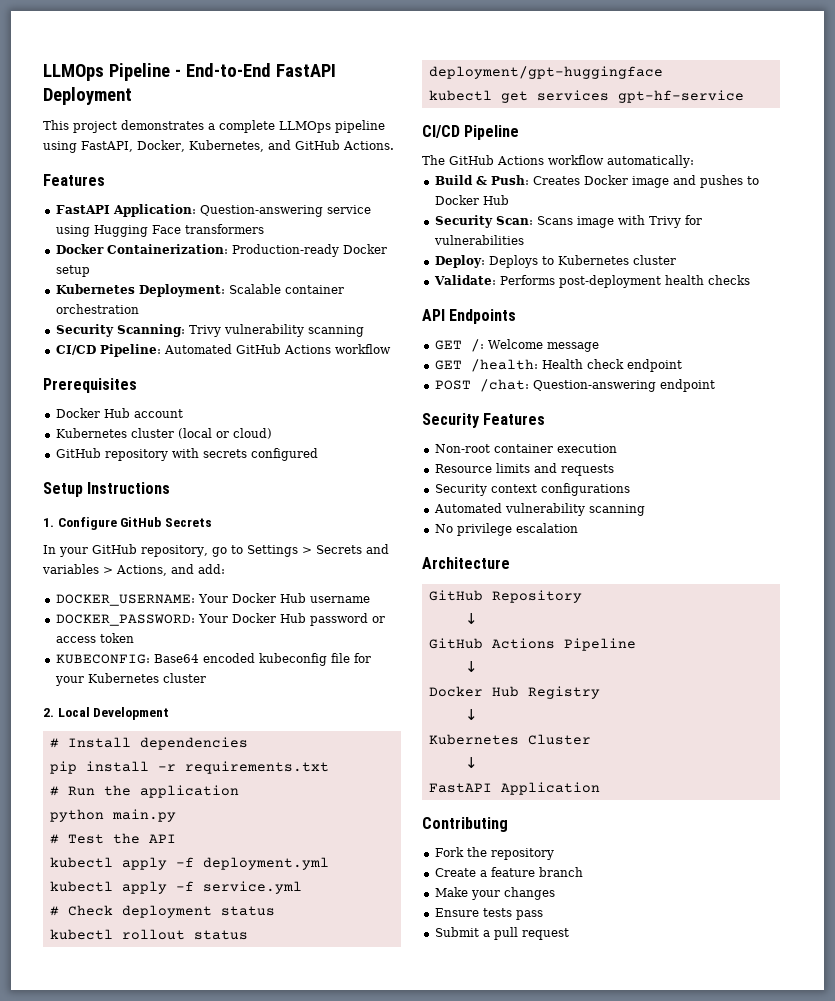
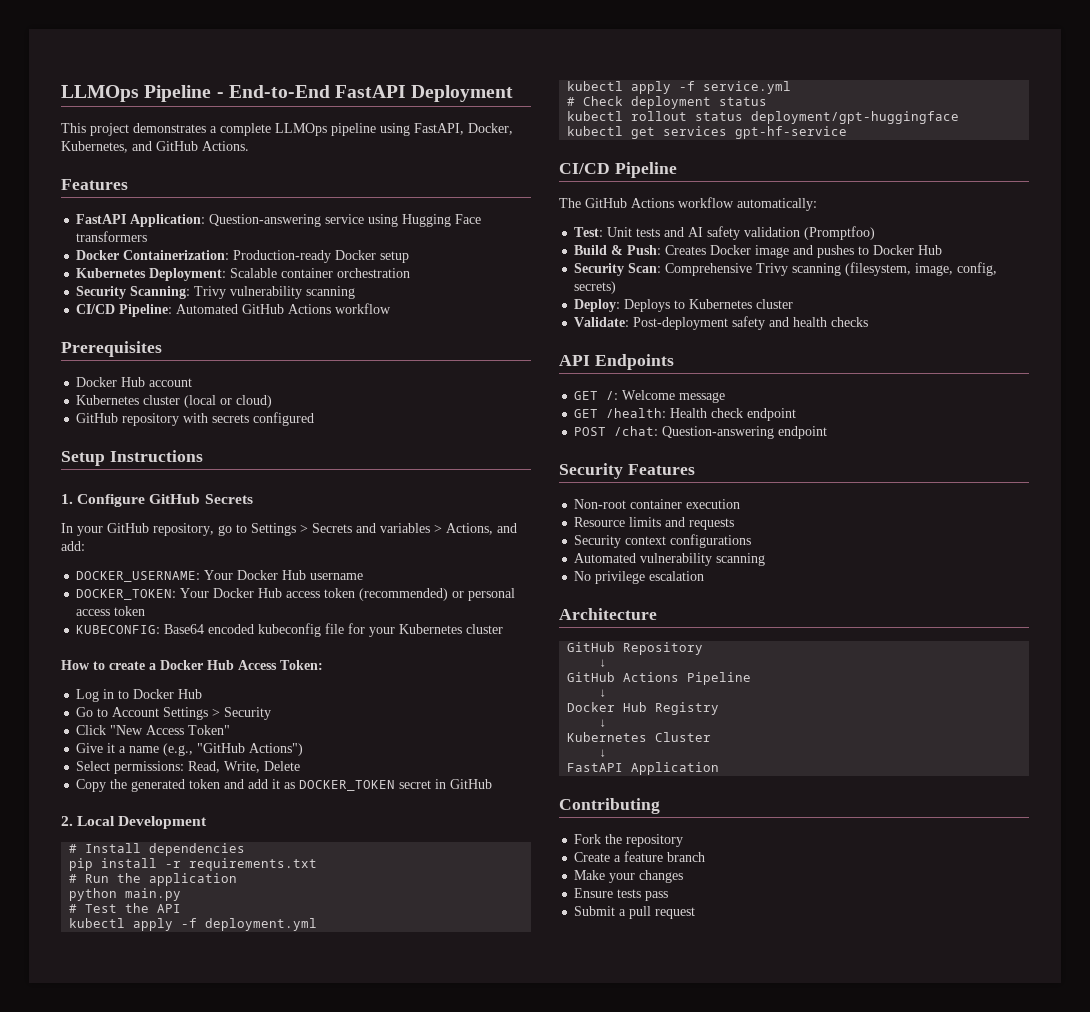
[55,613,385,626] DOCKER_PASSWORD: Your Docker Hub password or -> [76,588,516,601] DOCKER_TOKEN: Your Docker Hub access token (recommended) or personal
(206, 678) none -> [61,660,323,670] [76,689,203,702] [76,707,272,720] [76,725,231,735] [76,743,304,756] [76,761,301,774] [76,779,493,792] // How to create a Docker Hub Access Token: // Log in to Docker Hub // Go to Account Settings > Security // Click "New Access Token" // Give it a name (e.g., "GitHub Actions") // Select permissions: Read, Write, Delete // Copy the generated token and add it as DOCKER_TOKEN secret in GitHub
(694, 161) none -> [574,226,876,240] // Test: Unit tests and AI safety validation (Promptfoo)
[536,215,702,228] [433,235,524,245] Scans image with Trivy for vulnerabilities -> [665,262,998,276] [574,281,617,294] Comprehensive Trivy scanning (filesystem, image, config, secrets)
[499,275,661,288] Performs post-deployment -> [633,316,790,330] Post-deployment safety and

